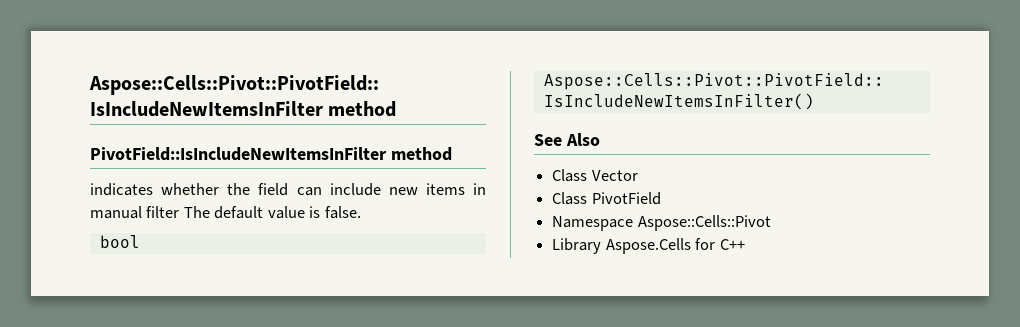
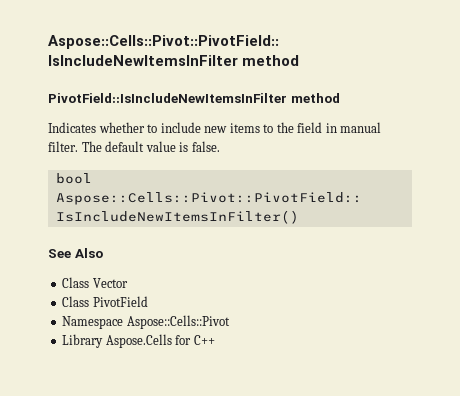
[90,183,465,196] indicates whether the field can include new items -> [48,122,323,133] Indicates whether to include new items to the field
[146,206,180,218] filter -> [48,141,78,152] filter.

